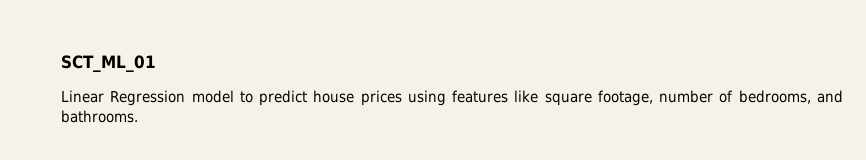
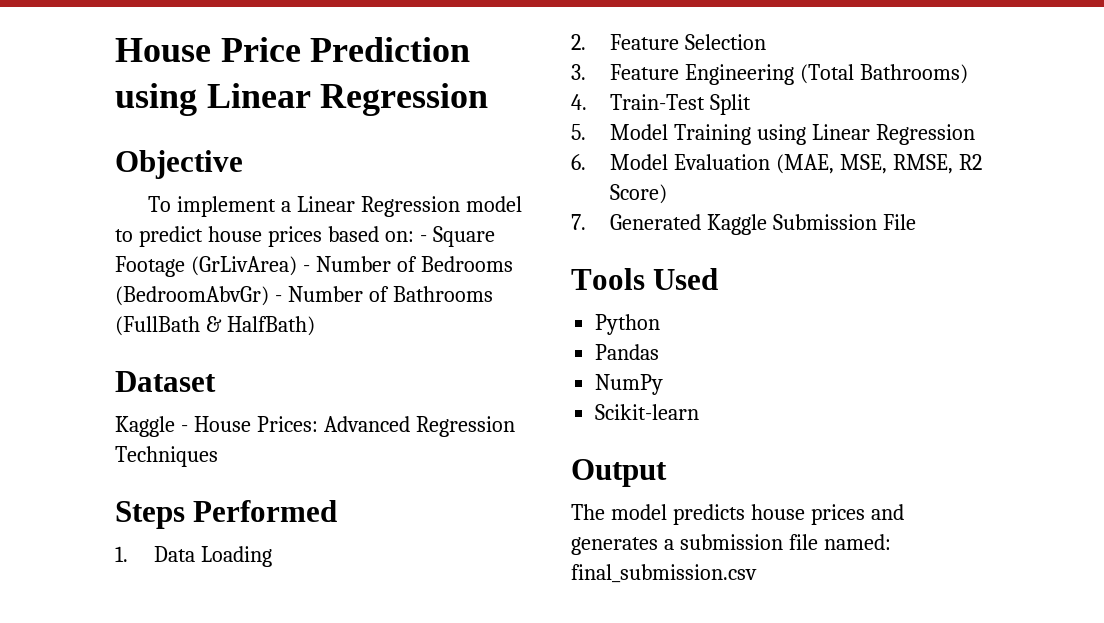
[61,55,156,73] SCT_ML_01 // -> [115,37,471,62] [115,83,489,116] [115,150,243,179] [148,196,292,217] House Price Prediction using Linear Regression // Objective // To implement a
[407,90,843,106] [61,110,138,123] using features like square footage, number of bedrooms, and bathrooms. -> [327,226,495,247] [115,256,513,277] [115,286,493,306] [115,316,315,336] [115,371,216,392] [115,416,515,437] [115,446,218,467] [115,500,338,529] [115,546,273,567] [571,34,767,50] [571,64,969,85] [571,94,752,115] [571,124,976,145] [571,154,983,174] [610,184,668,204] [571,214,917,235] [571,268,719,290] [595,314,661,335] [595,344,660,360] [595,374,664,395] [595,404,700,420] [571,459,667,487] [571,504,904,525] [571,534,891,555] [571,564,757,583] based on: - Square Footage (GrLivArea) - Number of Bedrooms (BedroomAbvGr) - Number of Bathrooms (FullBath & HalfBath) // Dataset // Kaggle - House Prices: Advanced Regression Techniques // Steps Performed // 1. Data Loading // 2. Feature Selection // 3. Feature Engineering (Total Bathrooms) // 4. Train-Test Split // 5. Model Training using Linear Regression // 6. Model Evaluation (MAE, MSE, RMSE, R2 Score) // 7. Generated Kaggle Submission File // Tools Used // Python // Pandas // NumPy // Scikit-learn // Output // The model predicts house prices and generates a submission file named: final_submission.csv

